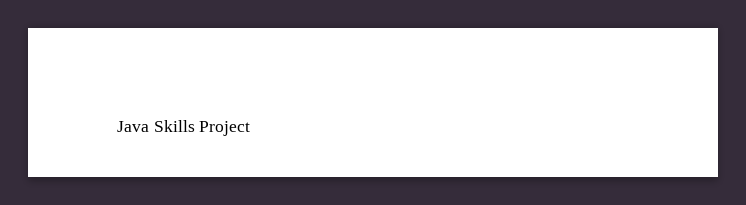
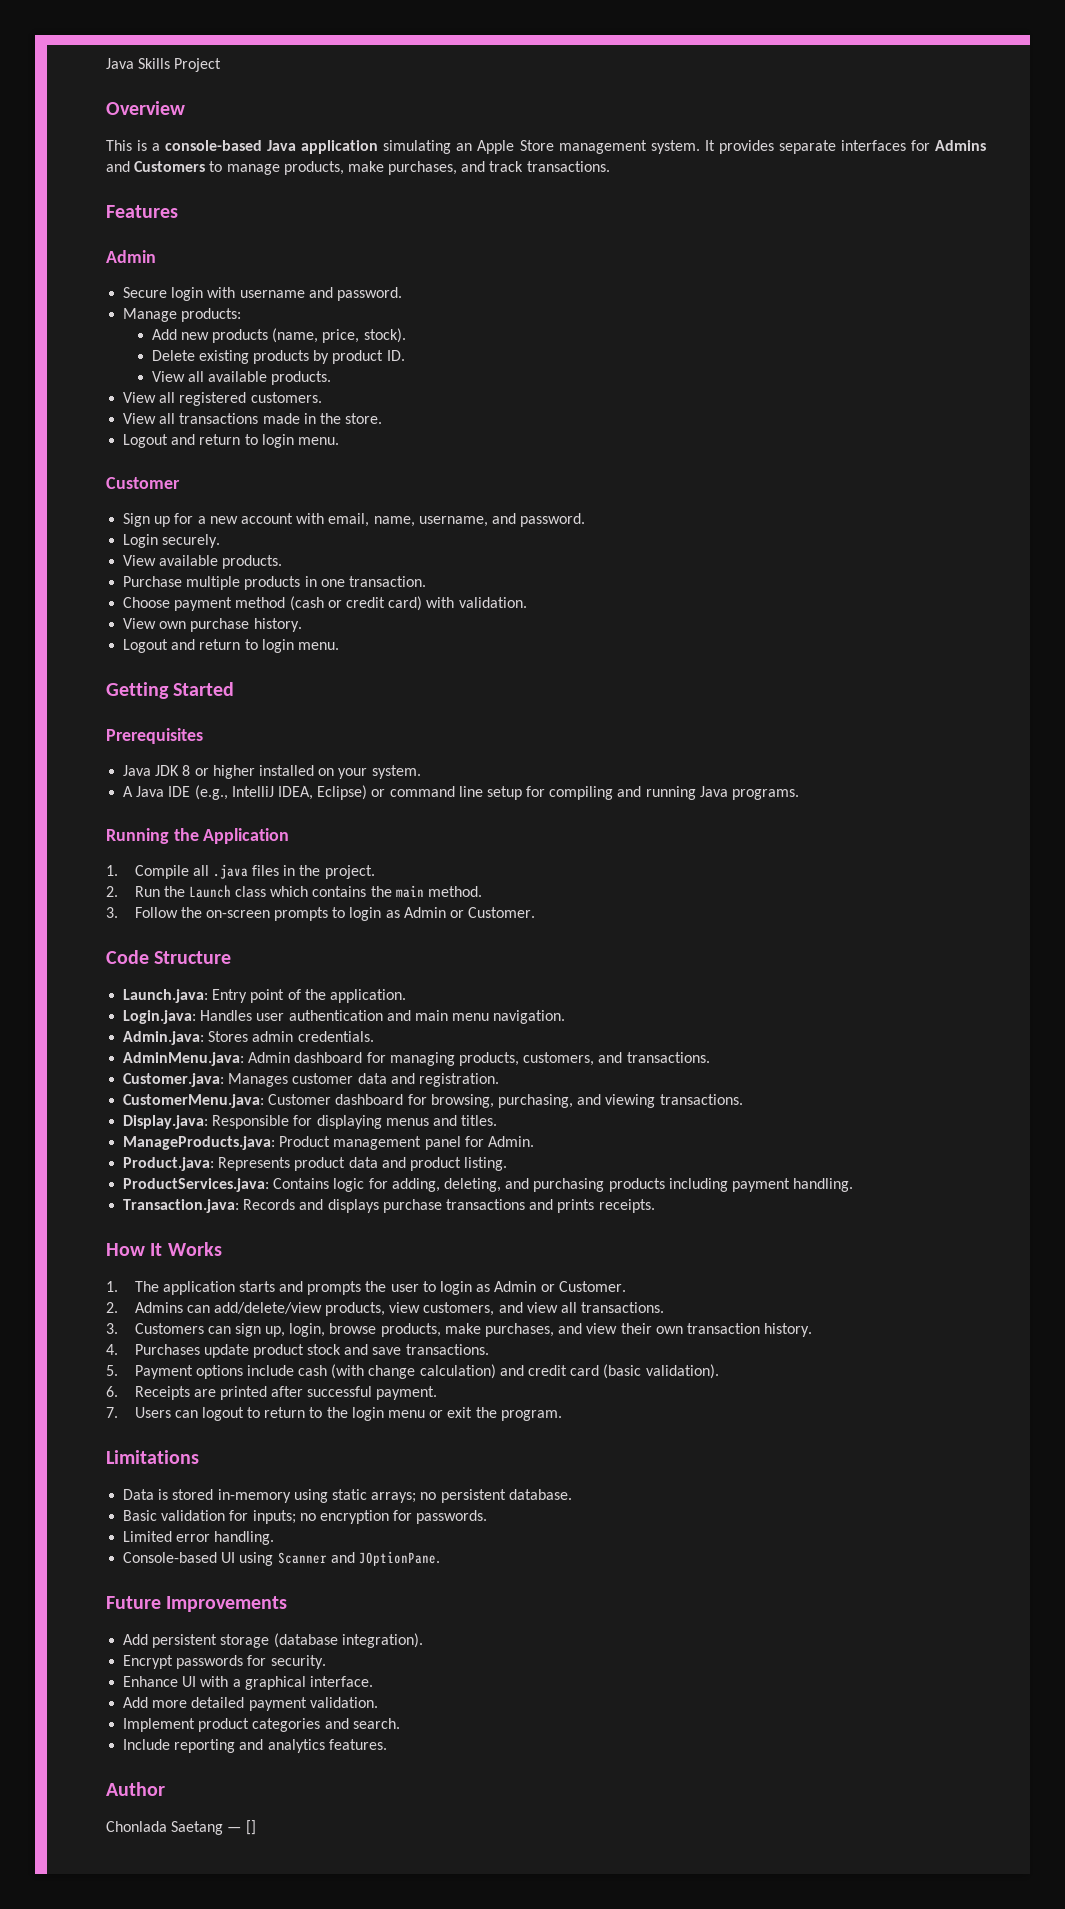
(251, 128) none -> [106,101,185,115] [106,140,986,154] [106,161,610,175] [106,205,178,218] [106,250,156,263] [123,287,402,301] [123,308,242,322] [151,328,406,343] [151,350,405,364] [151,371,332,385] [123,392,322,406] [123,413,383,424] [123,434,339,448] [106,477,180,489] [123,513,586,527] [123,534,221,548] [123,555,283,569] [123,576,426,590] [123,596,527,611] [123,618,302,632] [123,639,339,653] [106,682,235,699] [106,728,203,744] [123,765,421,779] [123,785,800,800] [106,828,290,844] [106,864,375,879] [106,885,483,898] [106,907,536,921] [106,950,232,964] [123,989,406,1003] [123,1010,566,1024] [123,1031,374,1045] [123,1052,710,1066] [123,1073,499,1087] [123,1094,743,1108] [123,1115,498,1129] [123,1136,534,1150] [123,1157,508,1171] [123,1178,854,1192] [123,1199,655,1213] [106,1242,222,1256] [106,1281,626,1295] [106,1302,665,1316] [106,1323,813,1337] [106,1344,489,1358] [106,1364,719,1379] [106,1386,438,1400] [106,1407,562,1421] [106,1450,199,1464] [123,1489,572,1503] [123,1510,488,1524] [123,1531,275,1545] [123,1551,440,1566] [106,1596,288,1612] [123,1633,423,1648] [123,1655,326,1669] [123,1676,373,1690] [123,1697,378,1711] [123,1718,400,1732] [123,1739,387,1753] [106,1782,165,1796] [106,1820,256,1835] // Overview // This is a console-based Java application simulating an Apple Store management system. It provides separate interfaces for Admins and Customers to manage products, make purchases, and track transactions. // Features // Admin // Secure login with username and password. // Manage products: // Add new products (name, price, stock). // Delete existing products by product ID. // View all available products. // View all registered customers. // View all transactions made in the store. // Logout and return to login menu. // Customer // Sign up for a new account with email, name, username, and password. // Login securely. // View available products. // Purchase multiple products in one transaction. // Choose payment method (cash or credit card) with validation. // View own purchase history. // Logout and return to login menu. // Getting Started // Prerequisites // Java JDK 8 or higher installed on your system. // A Java IDE (e.g., IntelliJ IDEA, Eclipse) or command line setup for compiling and running Java programs. // Running the Application // 1. Compile all .java files in the project. // 2. Run the Launch class which contains the main method. // 3. Follow the on-screen prompts to login as Admin or Customer. // Code Structure // Launch.java: Entry point of the application. // Login.java: Handles user authentication and main menu navigation. // Admin.java: Stores admin credentials. // AdminMenu.java: Admin dashboard for managing products, customers, and transactions. // Customer.java: Manages customer data and registration. // CustomerMenu.java: Customer dashboard for browsing, purchasing, and viewing transactions. // Display.java: Responsible for displaying menus and titles. // ManageProducts.java: Product management panel for Admin. // Product.java: Represents product data and product listing. // ProductServices.java: Contains logic for adding, deleting, and purchasing products including payment handling. // Transaction.java: Records and displays purchase transactions and prints receipts. // How It Works // 1. The application starts and prompts the user to login as Admin or Customer. // 2. Admins can add/delete/view products, view customers, and view all transactions. // 3. Customers can sign up, login, browse products, make purchases, and view their own transaction history. // 4. Purchases update product stock and save transactions. // 5. Payment options include cash (with change calculation) and credit card (basic validation). // 6. Receipts are printed after successful payment. // 7. Users can logout to return to the login menu or exit the program. // Limitations // Data is stored in-memory using static arrays; no persistent database. // Basic validation for inputs; no encryption for passwords. // Limited error handling. // Console-based UI using Scanner and JOptionPane. // Future Improvements // Add persistent storage (database integration). // Encrypt passwords for security. // Enhance UI with a graphical interface. // Add more detailed payment validation. // Implement product categories and search. // Include reporting and analytics features. // Author // Chonlada Saetang — []

